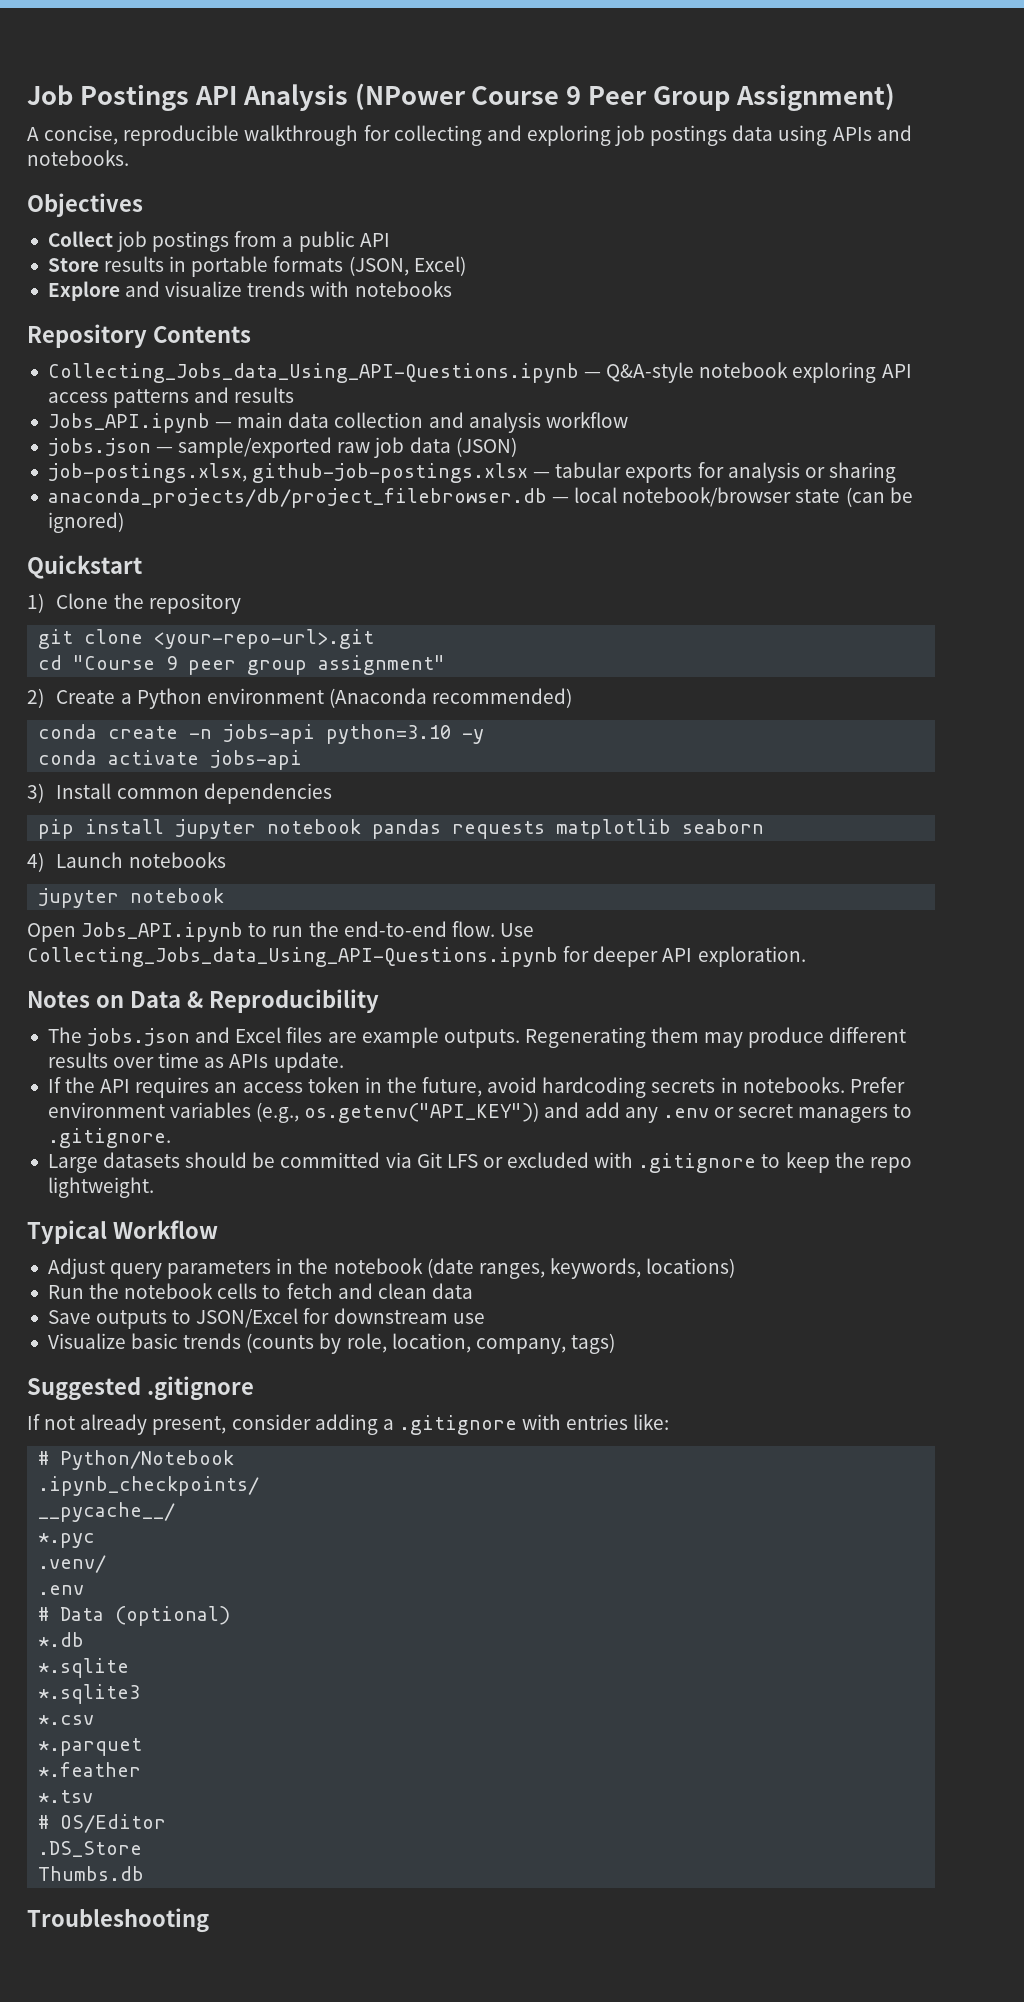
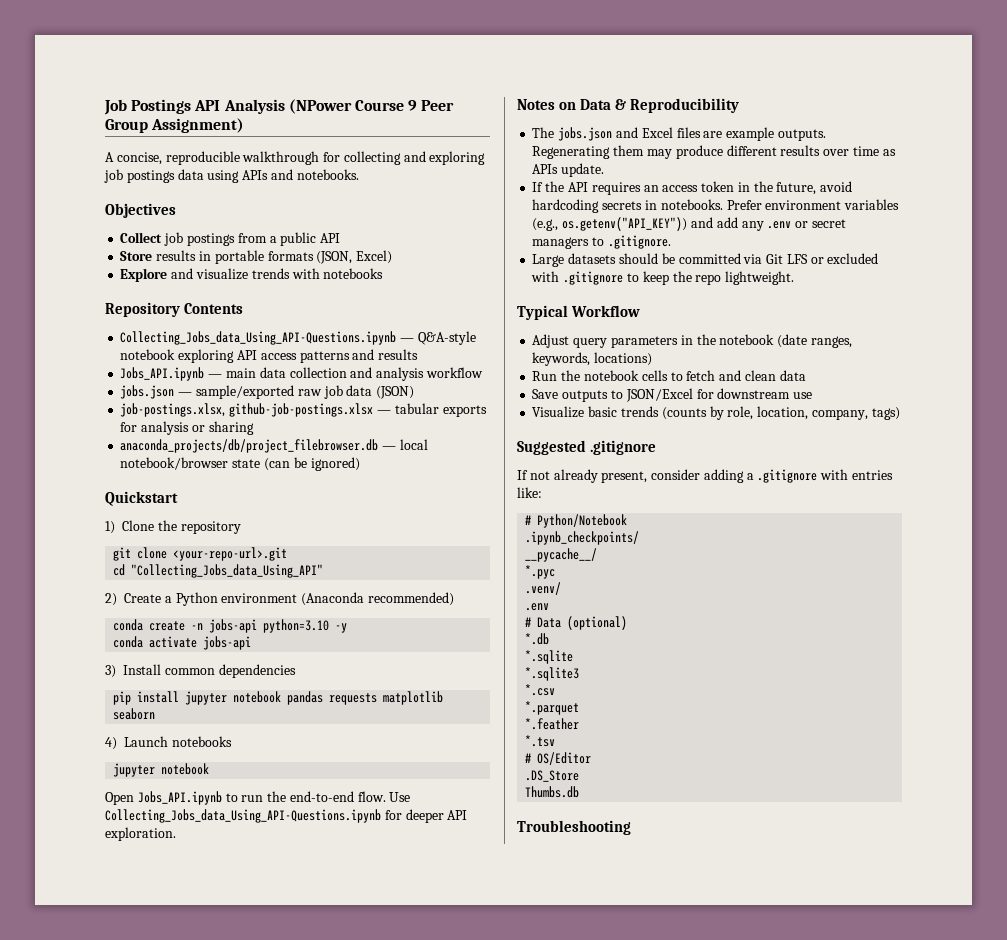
[73,655,446,675] "Course 9 peer group assignment" -> [131,564,324,578] "Collecting_Jobs_data_Using_API"

